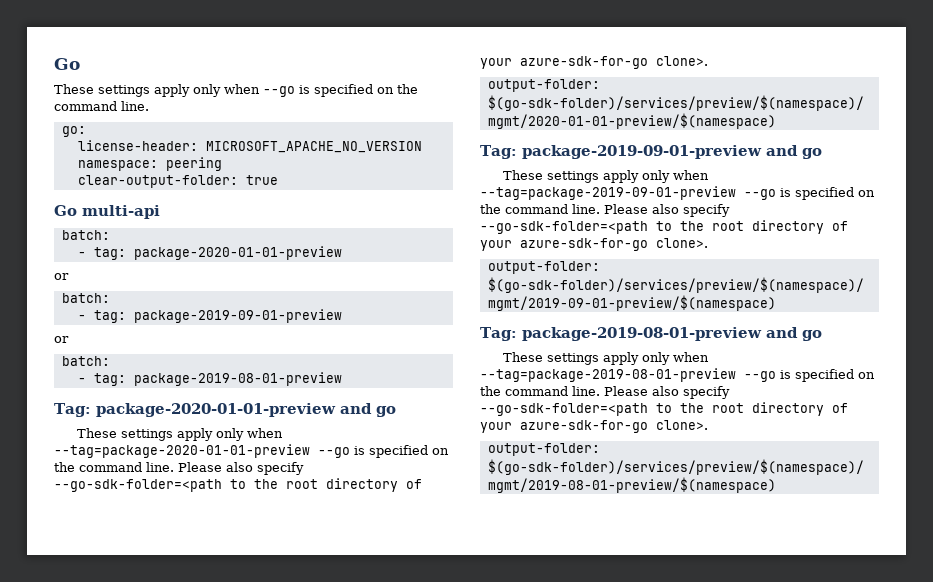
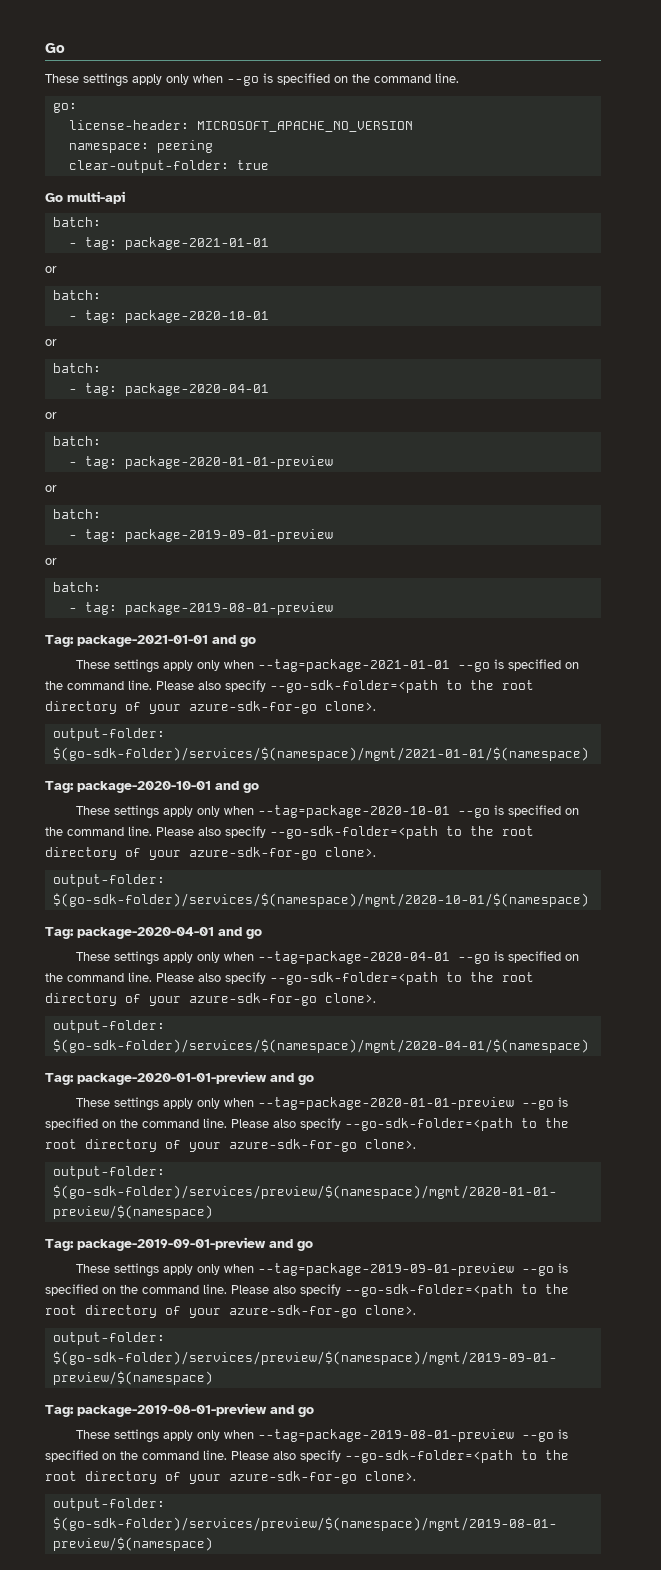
(110, 235) none -> [68,237,269,250] [45,266,57,273] [52,290,101,300] [68,310,269,323] [45,339,57,346] [52,363,101,373] [68,383,269,396] [45,412,57,419] [52,436,101,446] // - tag: package-2021-01-01 // or // batch: // - tag: package-2020-10-01 // or // batch: // - tag: package-2020-04-01 // or // batch:
(342, 379) none -> [45,635,256,647] [76,659,580,673] [45,680,534,693] [45,701,376,714] [52,728,165,741] [52,747,589,761] [45,781,259,793] [76,805,580,819] [45,826,534,839] [45,847,376,860] [52,874,165,887] [52,893,589,907] [45,927,262,939] [76,951,580,965] [45,972,534,985] [45,993,376,1006] [52,1020,165,1033] [52,1039,589,1053] // Tag: package-2021-01-01 and go // These settings apply only when --tag=package-2021-01-01 --go is specified on the command line. Please also specify --go-sdk-folder=<path to the root directory of your azure-sdk-for-go clone>. // output-folder: $(go-sdk-folder)/services/$(namespace)/mgmt/2021-01-01/$(namespace) // Tag: package-2020-10-01 and go // These settings apply only when --tag=package-2020-10-01 --go is specified on the command line. Please also specify --go-sdk-folder=<path to the root directory of your azure-sdk-for-go clone>. // output-folder: $(go-sdk-folder)/services/$(namespace)/mgmt/2020-10-01/$(namespace) // Tag: package-2020-04-01 and go // These settings apply only when --tag=package-2020-04-01 --go is specified on the command line. Please also specify --go-sdk-folder=<path to the root directory of your azure-sdk-for-go clone>. // output-folder: $(go-sdk-folder)/services/$(namespace)/mgmt/2020-04-01/$(namespace)

